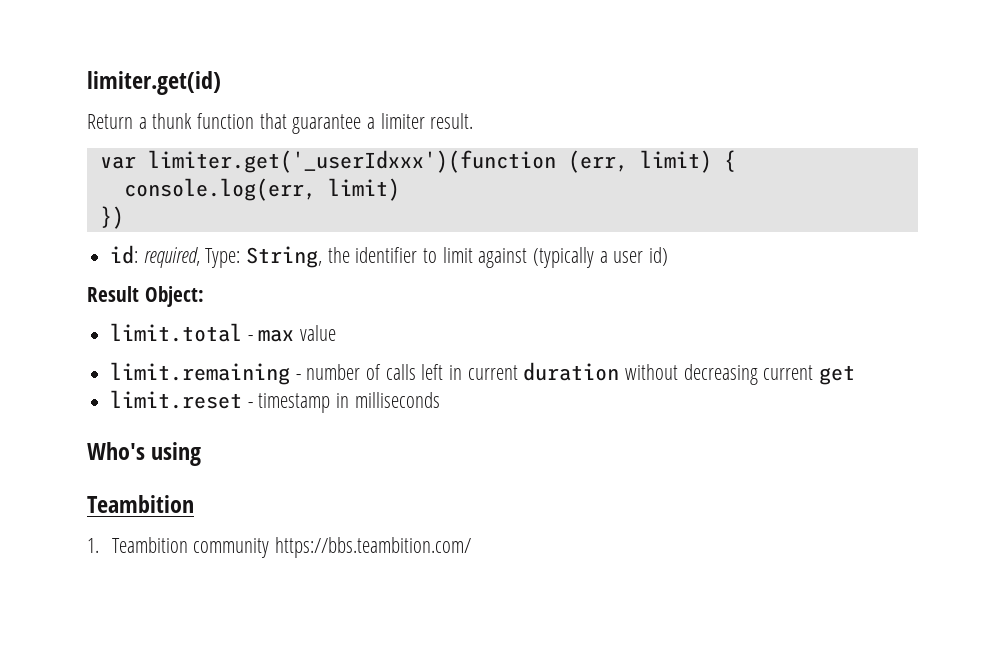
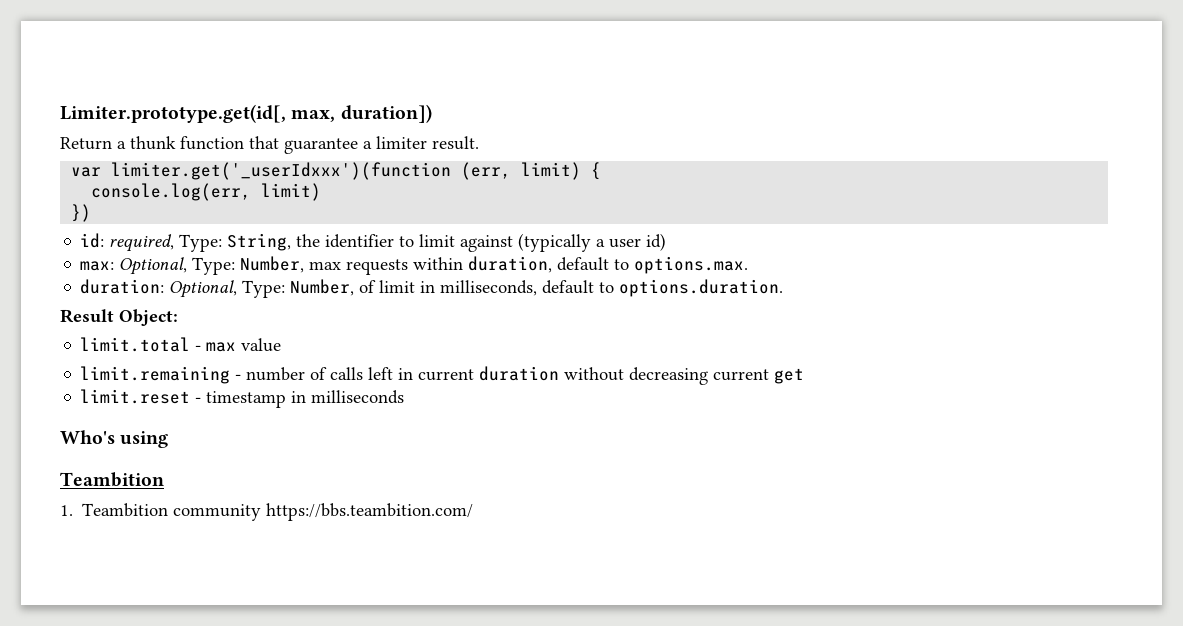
[87,71,221,95] limiter.get(id) -> [60,104,432,123] Limiter.prototype.get(id[, max, duration])
(669, 256) none -> [80,256,749,275] [80,279,784,298] // max: Optional, Type: Number, max requests within duration, default to options.max. // duration: Optional, Type: Number, of limit in milliseconds, default to options.duration.

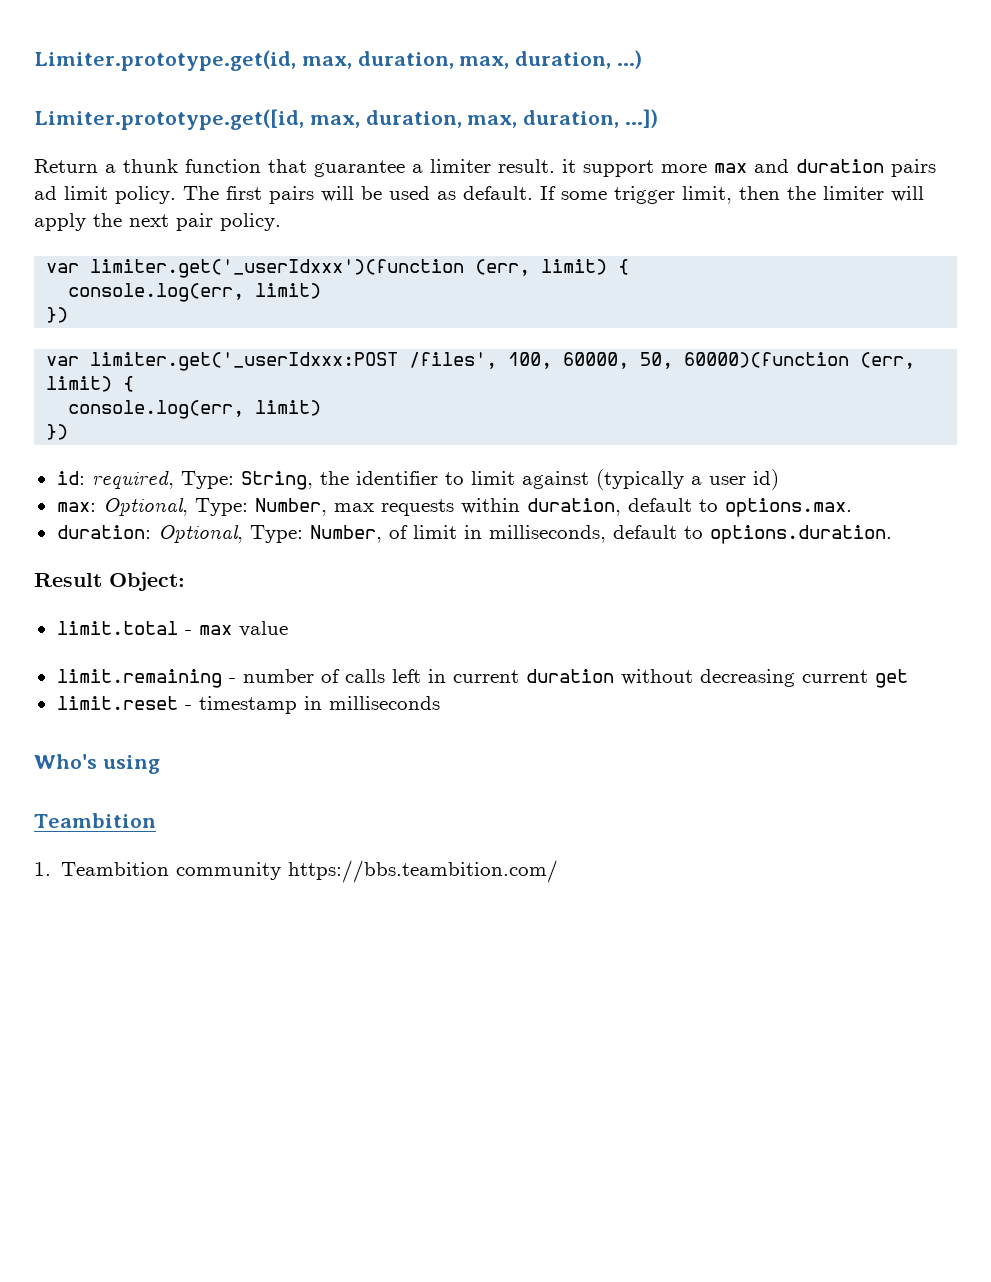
[60,104,432,123] Limiter.prototype.get(id[, max, duration]) -> [34,50,643,71] [34,109,659,130] Limiter.prototype.get(id, max, duration, max, duration, ...) // Limiter.prototype.get([id, max, duration, max, duration, ...])
(479, 143) none -> [562,159,936,177] [34,186,924,204] [34,213,281,231] it support more max and duration pairs ad limit policy. The first pairs will be used as default. If some trigger limit, then the limiter will apply the next pair policy.
(92, 213) none -> [46,352,916,371] [46,376,135,392] [68,400,322,419] [46,424,69,440] // var limiter.get('_userIdxxx:POST /files', 100, 60000, 50, 60000)(function (err, limit) { // console.log(err, limit) // })

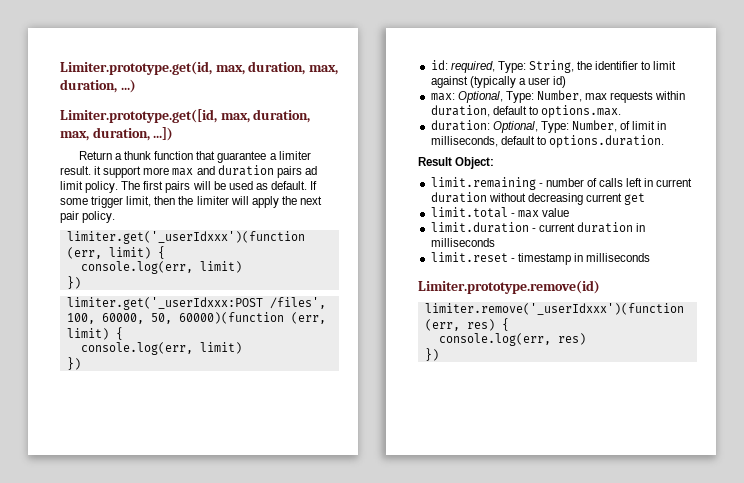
[46,263,80,273] var -> (116, 217) none
[46,356,80,366] var -> (81, 282) none
[56,621,288,637] // limit.total - max value -> (495, 163) none
(908, 678) none -> [430,207,569,218] [430,222,646,233] [430,238,495,247] // limit.total - max value // limit.duration - current duration in milliseconds
[34,754,160,774] [34,813,156,828] [34,860,559,883] Who's using // Teambition // 1. Teambition community https://bbs.teambition.com/ -> [418,280,600,294] [424,303,684,315] [424,318,509,331] [438,333,586,346] [424,348,439,361] Limiter.prototype.remove(id) // limiter.remove('_userIdxxx')(function (err, res) { // console.log(err, res) // })

